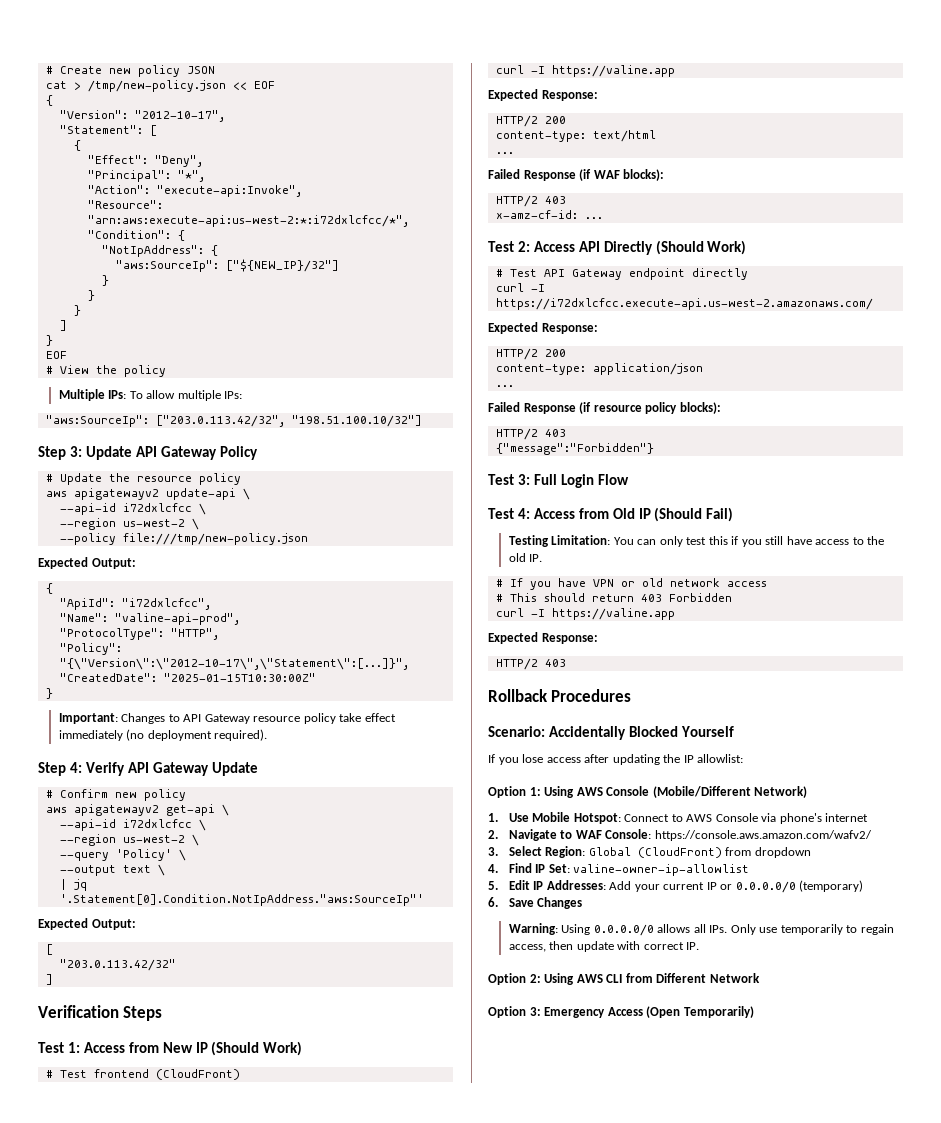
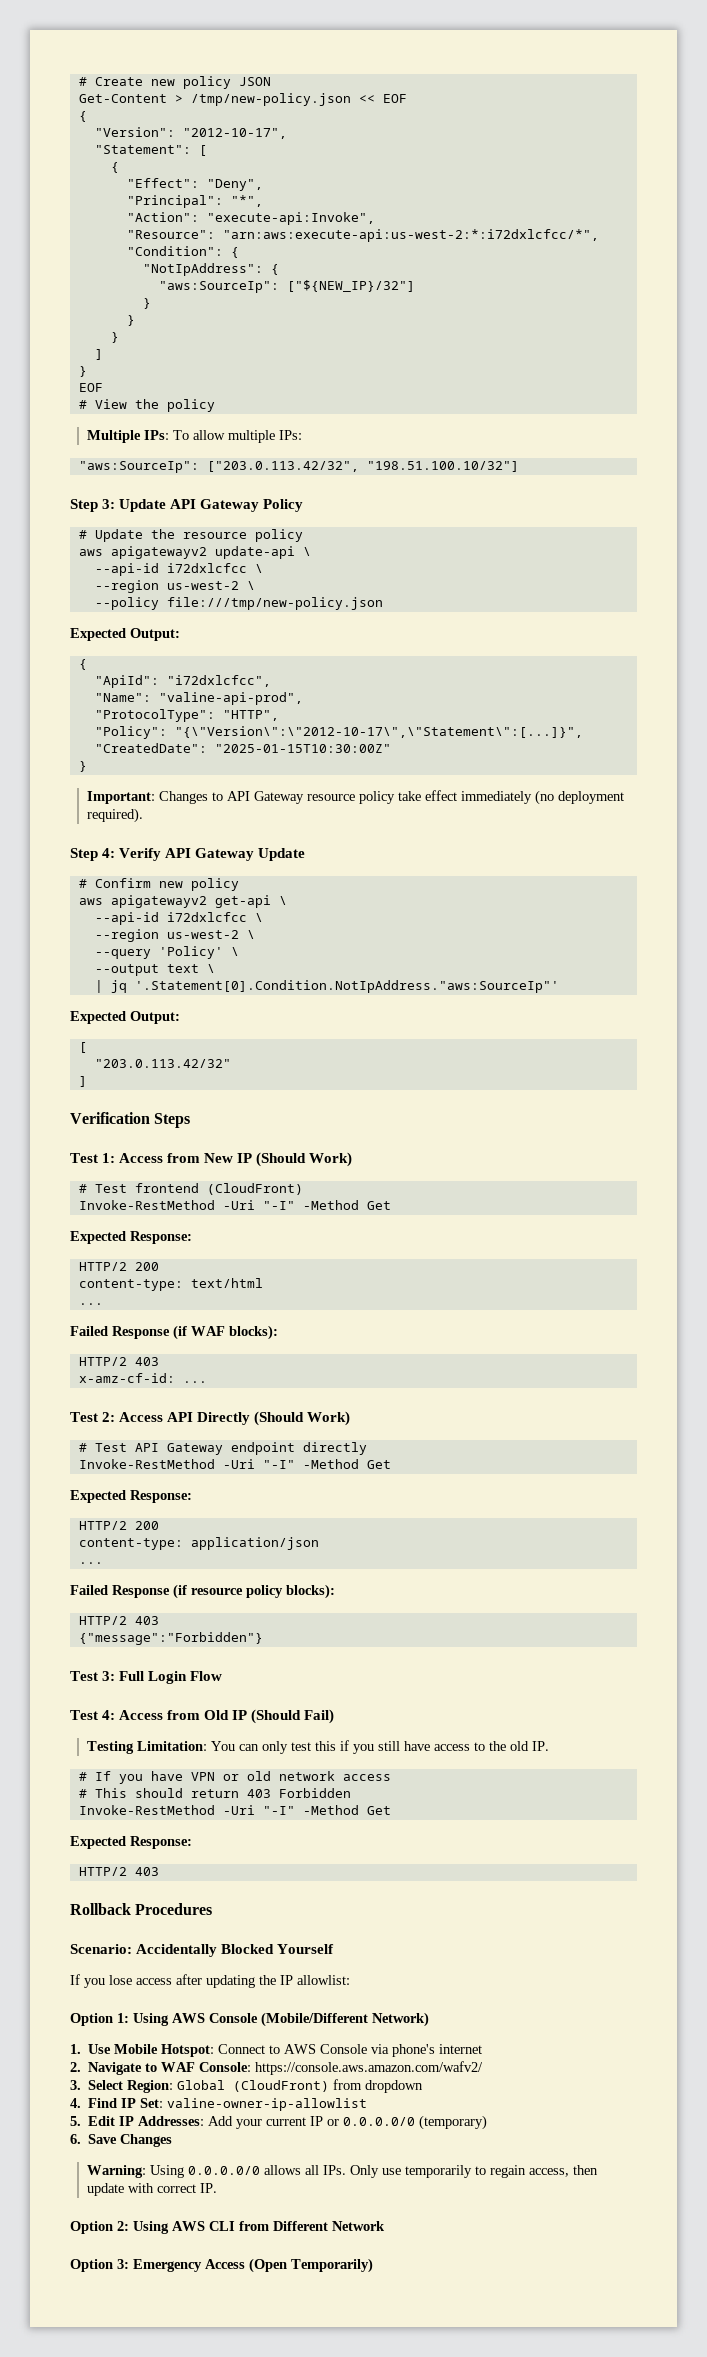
[45,81,67,89] cat -> [78,94,167,103] Get-Content
[495,65,675,77] curl -I https://valine.app -> [78,1200,391,1210] Invoke-RestMethod -Uri "-I" -Method Get
[495,283,545,292] [495,298,873,310] curl -I https://i72dxlcfcc.execute-api.us-west-2.amazonaws.com/ -> [78,1459,391,1469] Invoke-RestMethod -Uri "-I" -Method Get
[495,608,675,620] curl -I https://valine.app -> [78,1805,391,1815] Invoke-RestMethod -Uri "-I" -Method Get

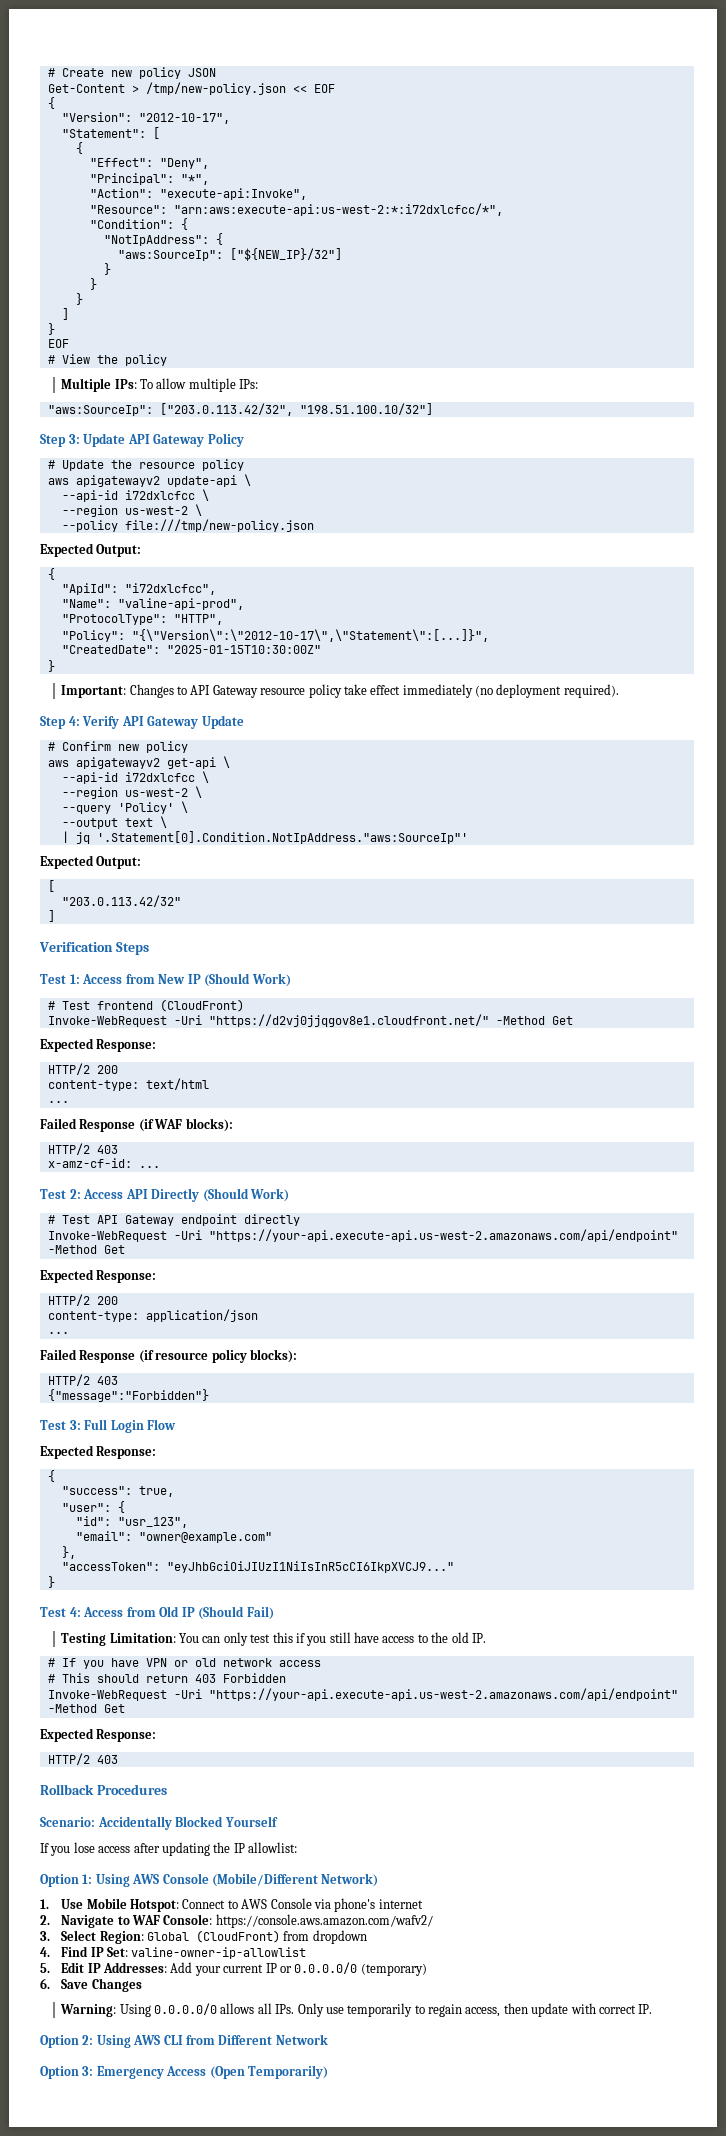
[78,1200,295,1210] Invoke-RestMethod -Uri "-I" -> [47,1014,489,1027] Invoke-WebRequest -Uri "https://d2vj0jjqgov8e1.cloudfront.net/"
[78,1459,295,1469] Invoke-RestMethod -Uri "-I" -> [47,1229,678,1242] Invoke-WebRequest -Uri "https://your-api.execute-api.us-west-2.amazonaws.com/api/endpoint"
(223, 1676) none -> [40,1445,157,1459] [47,1470,55,1482] [61,1486,174,1497] [61,1501,125,1513] [75,1516,188,1528] [75,1531,272,1543] [61,1546,76,1559] [61,1561,454,1573] [47,1576,55,1588] // Expected Response: // { // "success": true, // "user": { // "id": "usr_123", // "email": "owner@example.com" // }, // "accessToken": "eyJhbGciOiJIUzI1NiIsInR5cCI6IkpXVCJ9..." // }
[78,1805,295,1815] Invoke-RestMethod -Uri "-I" -> [47,1688,678,1701] Invoke-WebRequest -Uri "https://your-api.execute-api.us-west-2.amazonaws.com/api/endpoint"

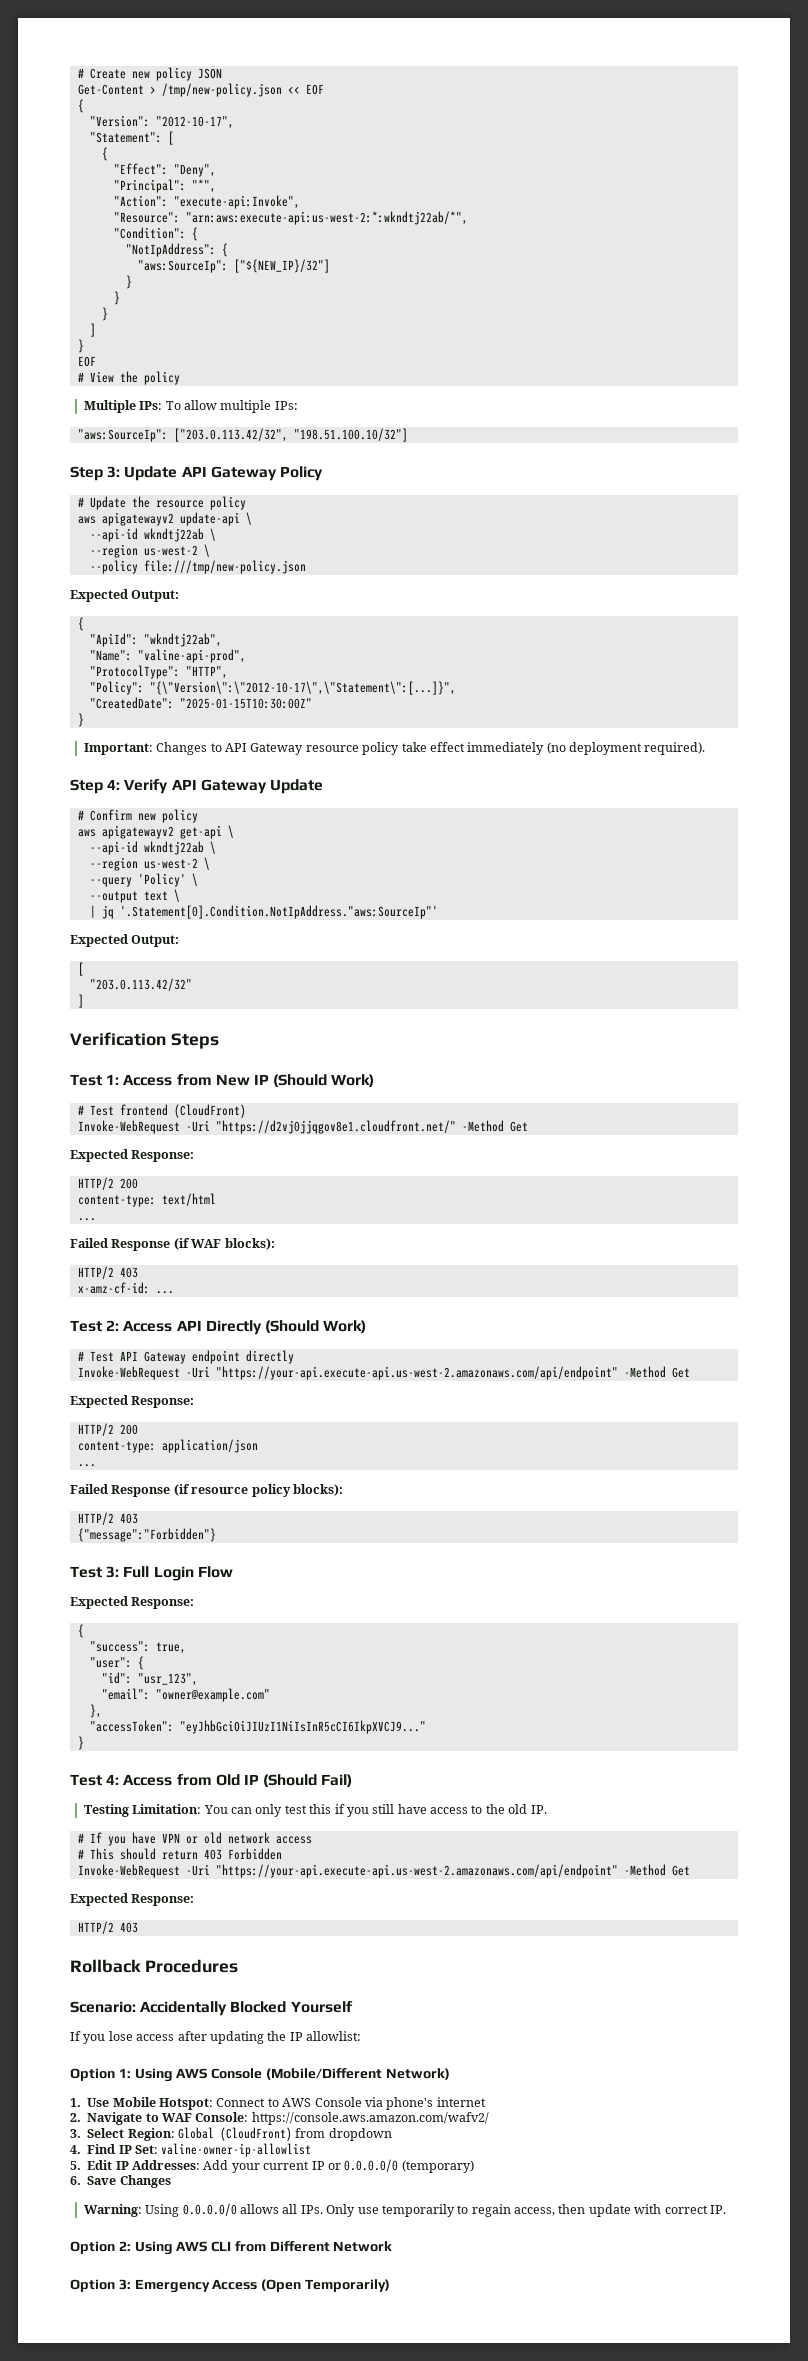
[173,203,503,216] "arn:aws:execute-api:us-west-2:*:i72dxlcfcc/*", -> [185,211,468,225] "arn:aws:execute-api:us-west-2:*:wkndtj22ab/*",
[124,490,195,500] i72dxlcfcc -> [143,528,204,542] wkndtj22ab
[124,583,216,595] "i72dxlcfcc", -> [143,633,222,647] "wkndtj22ab",
[124,772,195,782] i72dxlcfcc -> [143,841,204,855] wkndtj22ab

